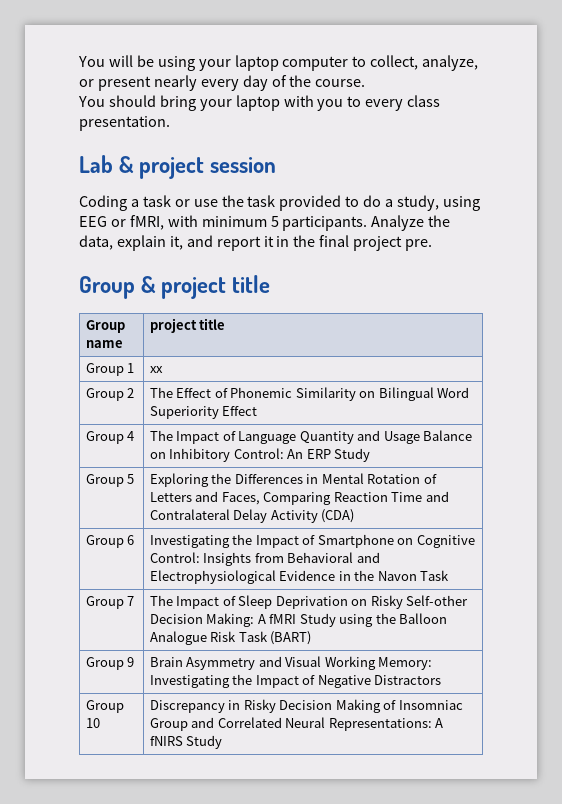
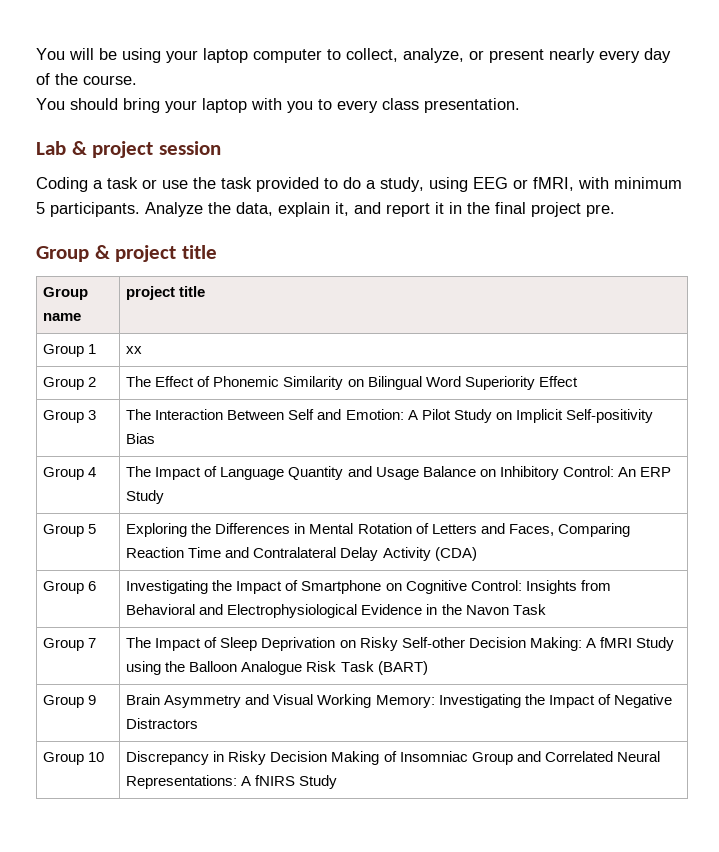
(258, 411) none -> [43,410,97,423] [126,409,653,423] [126,433,156,444] // Group 3 | The Interaction Between Self and Emotion: A Pilot Study on Implicit Self-positivity Bias

